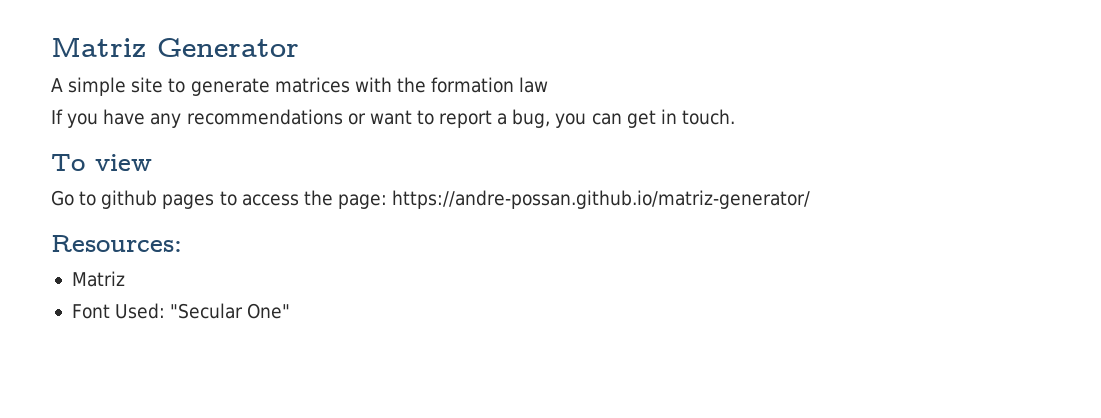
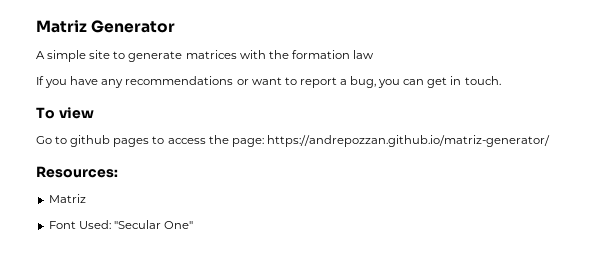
[392,190,811,209] https://andre-possan.github.io/matriz-generator/ -> [266,135,550,147] https://andrepozzan.github.io/matriz-generator/

